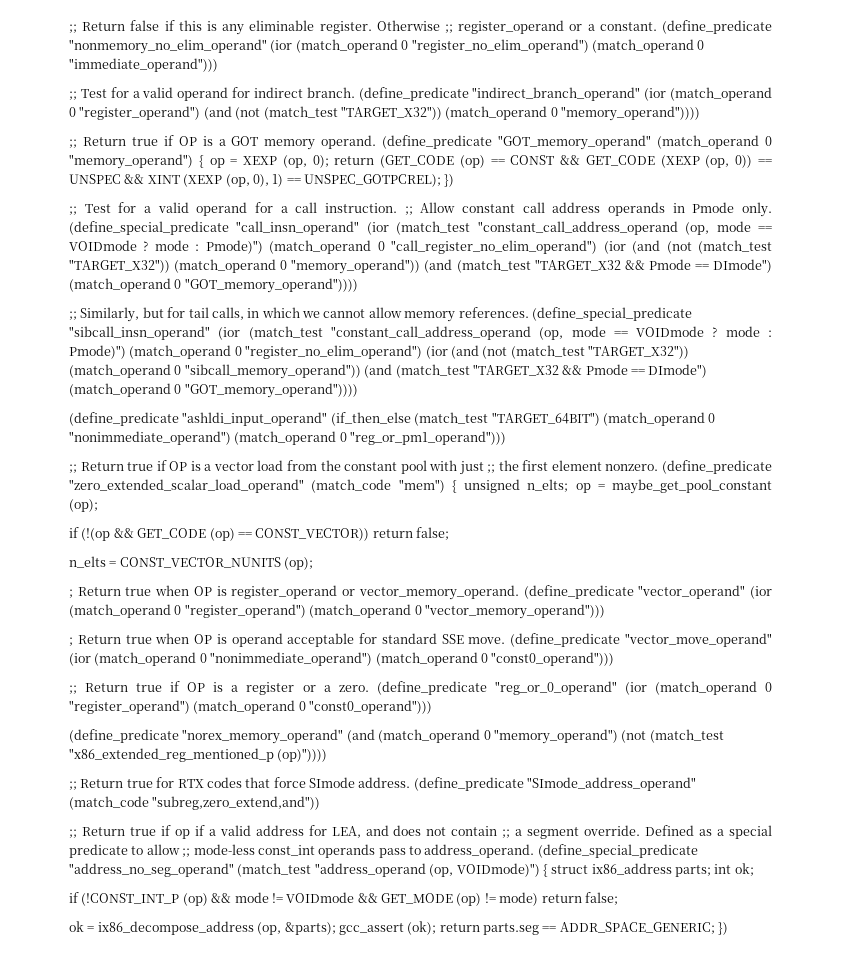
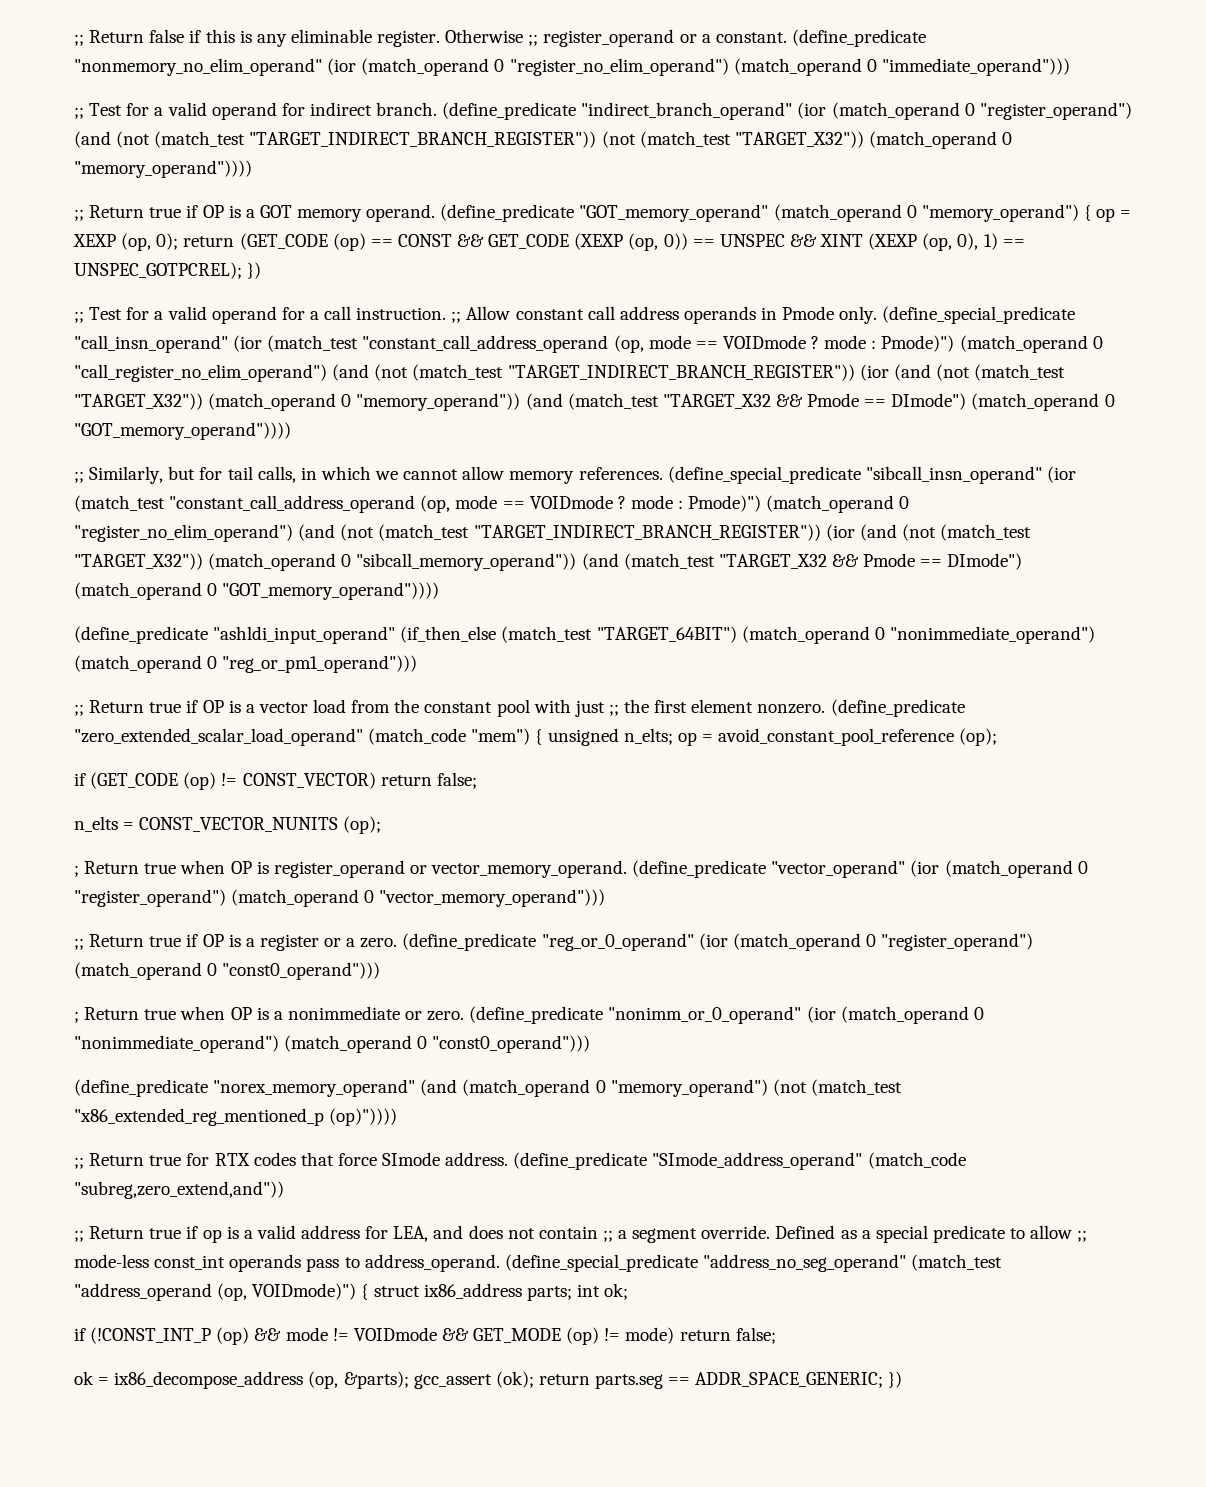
(338, 113) none -> [249,131,731,148] "TARGET_INDIRECT_BRANCH_REGISTER")) (not (match_test
(598, 247) none -> [332,364,855,381] (and (not (match_test "TARGET_INDIRECT_BRANCH_REGISTER"))
(423, 352) none -> [298,524,821,541] (and (not (match_test "TARGET_INDIRECT_BRANCH_REGISTER"))
[612,479,772,494] maybe_get_pool_constant -> [718,728,955,746] avoid_constant_pool_reference
[81,528,370,541] (!(op && GET_CODE (op) == CONST_VECTOR)) -> [90,772,376,790] (GET_CODE (op) != CONST_VECTOR)
[69,633,772,647] [69,652,615,666] // ; Return true when OP is operand acceptable for standard SSE move. (define_predicate "vector_move_operand" (ior (match_operand 0 "nonimmediate_operand") (match_operand 0 "const0_operand"))) -> (606, 898) none
(433, 707) none -> [74,1006,984,1024] [74,1035,591,1053] // ; Return true when OP is a nonimmediate or zero. (define_predicate "nonimm_or_0_operand" (ior (match_operand 0 "nonimmediate_operand") (match_operand 0 "const0_operand")))
[194,825,205,836] if -> [226,1226,239,1239] is

